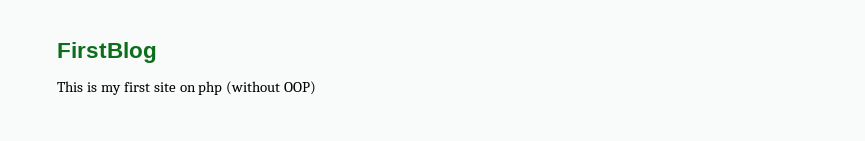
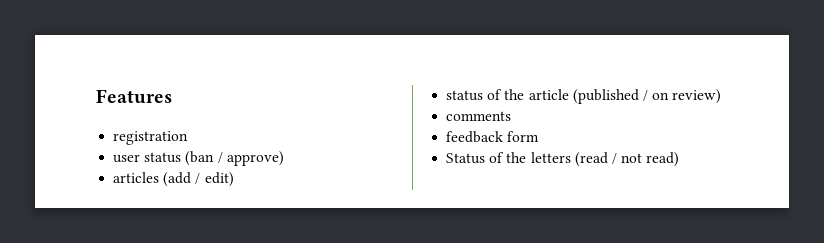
[57,42,157,63] [57,81,317,95] FirstBlog // This is my first site on php (without OOP) -> [96,89,172,104] [113,131,189,145] [113,151,284,166] [113,172,234,187] [446,89,722,104] [446,111,512,121] [446,131,540,143] [446,152,680,167] Features // registration // user status (ban / approve) // articles (add / edit) // status of the article (published / on review) // comments // feedback form // Status of the letters (read / not read)

